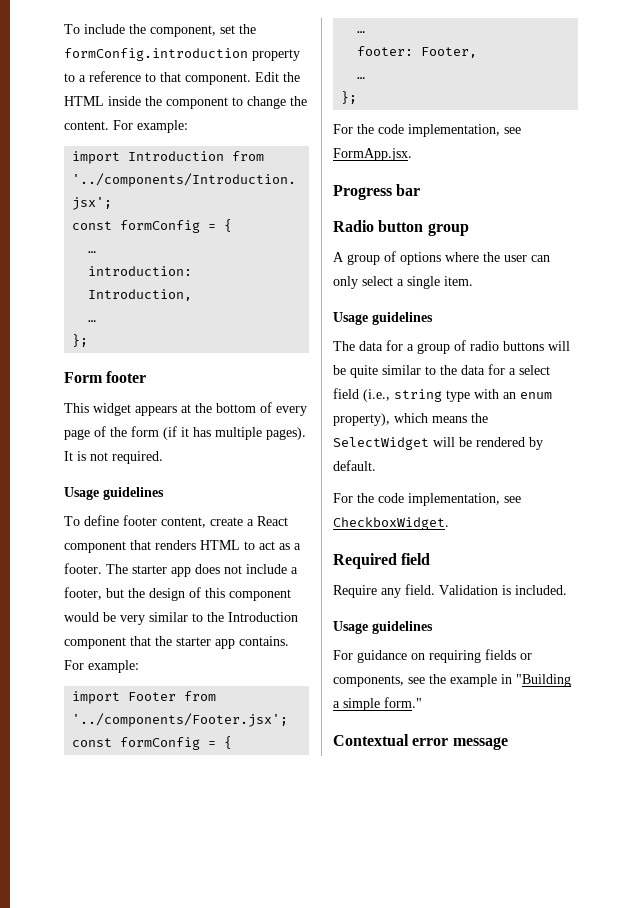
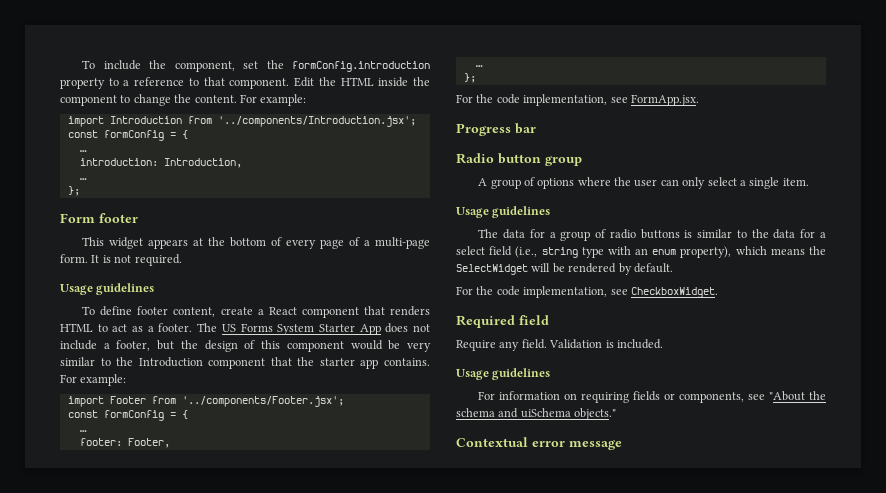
[110,426,306,440] the form (if it has multiple pages). -> [364,237,431,249] [60,254,88,263] a multi-page form.
[132,565,191,577] starter app -> [221,323,381,335] US Forms System Starter App
[548,341,570,351] [333,365,378,378] will be quite -> [684,230,693,238] is
[357,650,407,663] guidance -> [499,391,561,400] information
[429,674,571,687] [333,697,422,711] the example in "Building a simple form." -> [769,391,826,401] [456,408,617,420] "About the schema and uiSchema objects."

